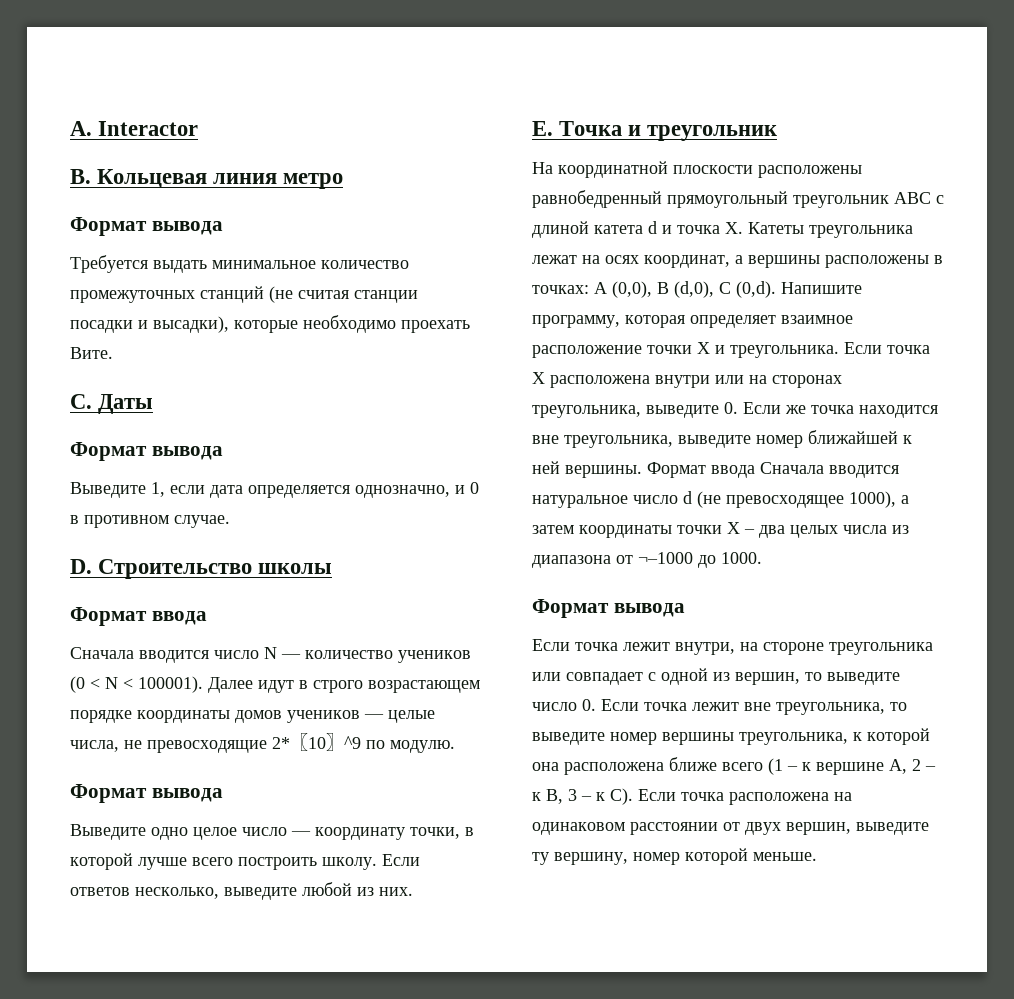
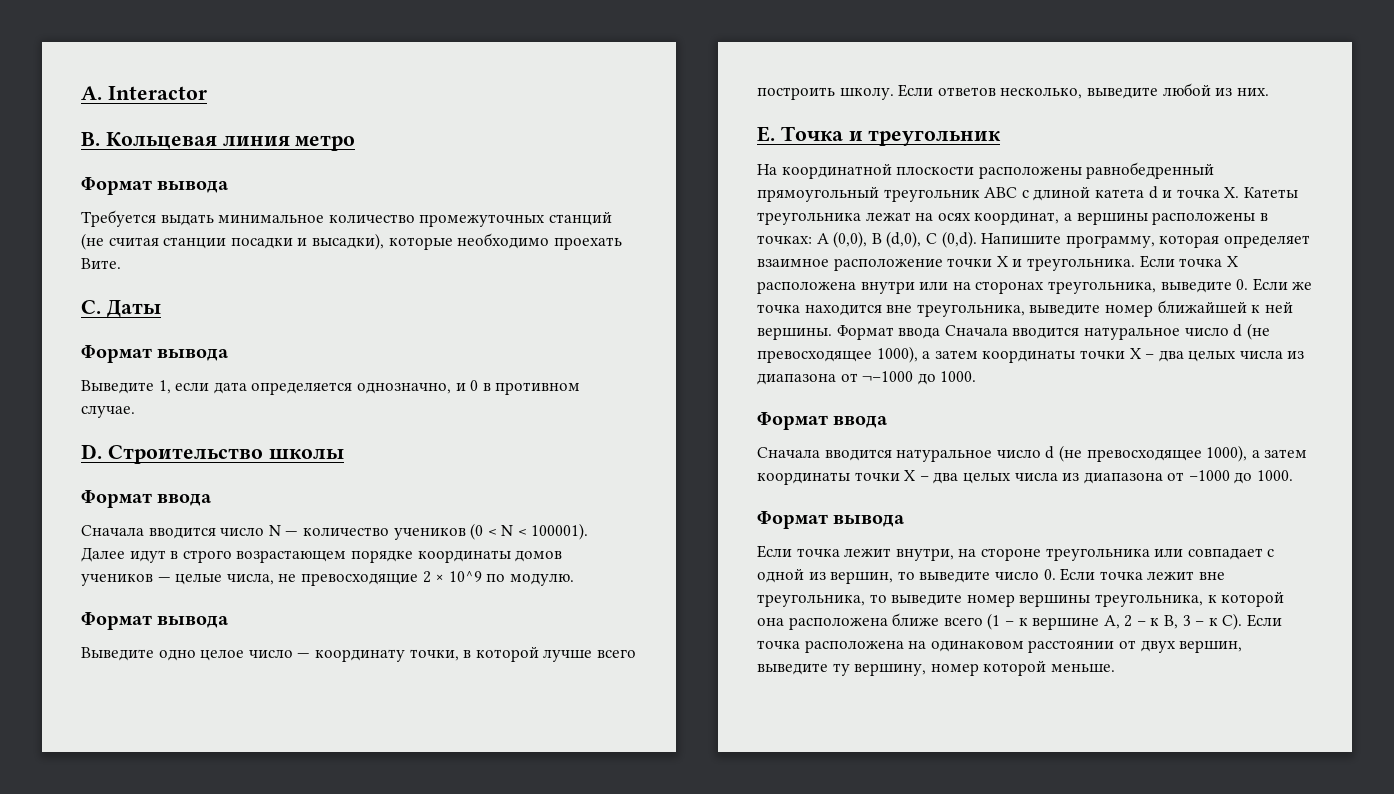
[272,733,361,751] 2*〖10〗^9 -> [422,571,482,583] 2 × 10^9
(762, 558) none -> [757,412,889,430] [757,445,1308,462] [757,470,1294,485] // Формат ввода // Сначала вводится натуральное число d (не превосходящее 1000), а затем координаты точки X – два целых числа из диапазона от –1000 до 1000.

